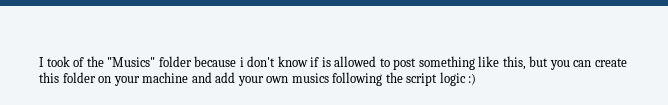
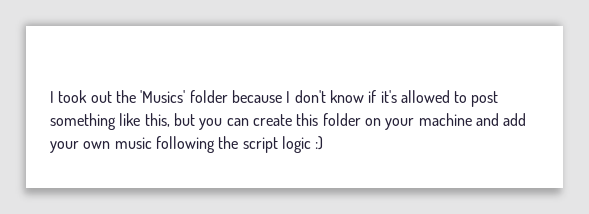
[73,56,156,67] of the "Musics" -> [90,90,186,103] out the 'Musics'
[239,57,244,67] i -> [286,91,291,103] I
[321,57,331,67] is -> [380,90,397,103] it's
[291,73,329,83] musics -> [114,137,152,149] music

